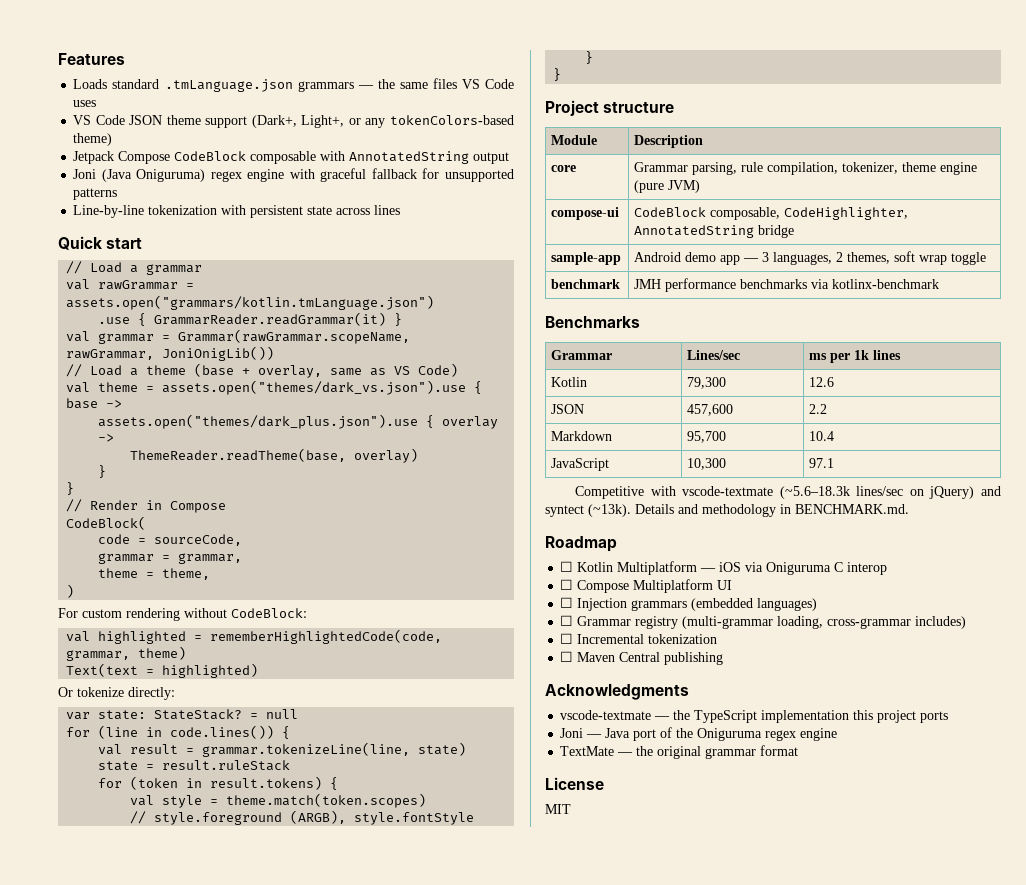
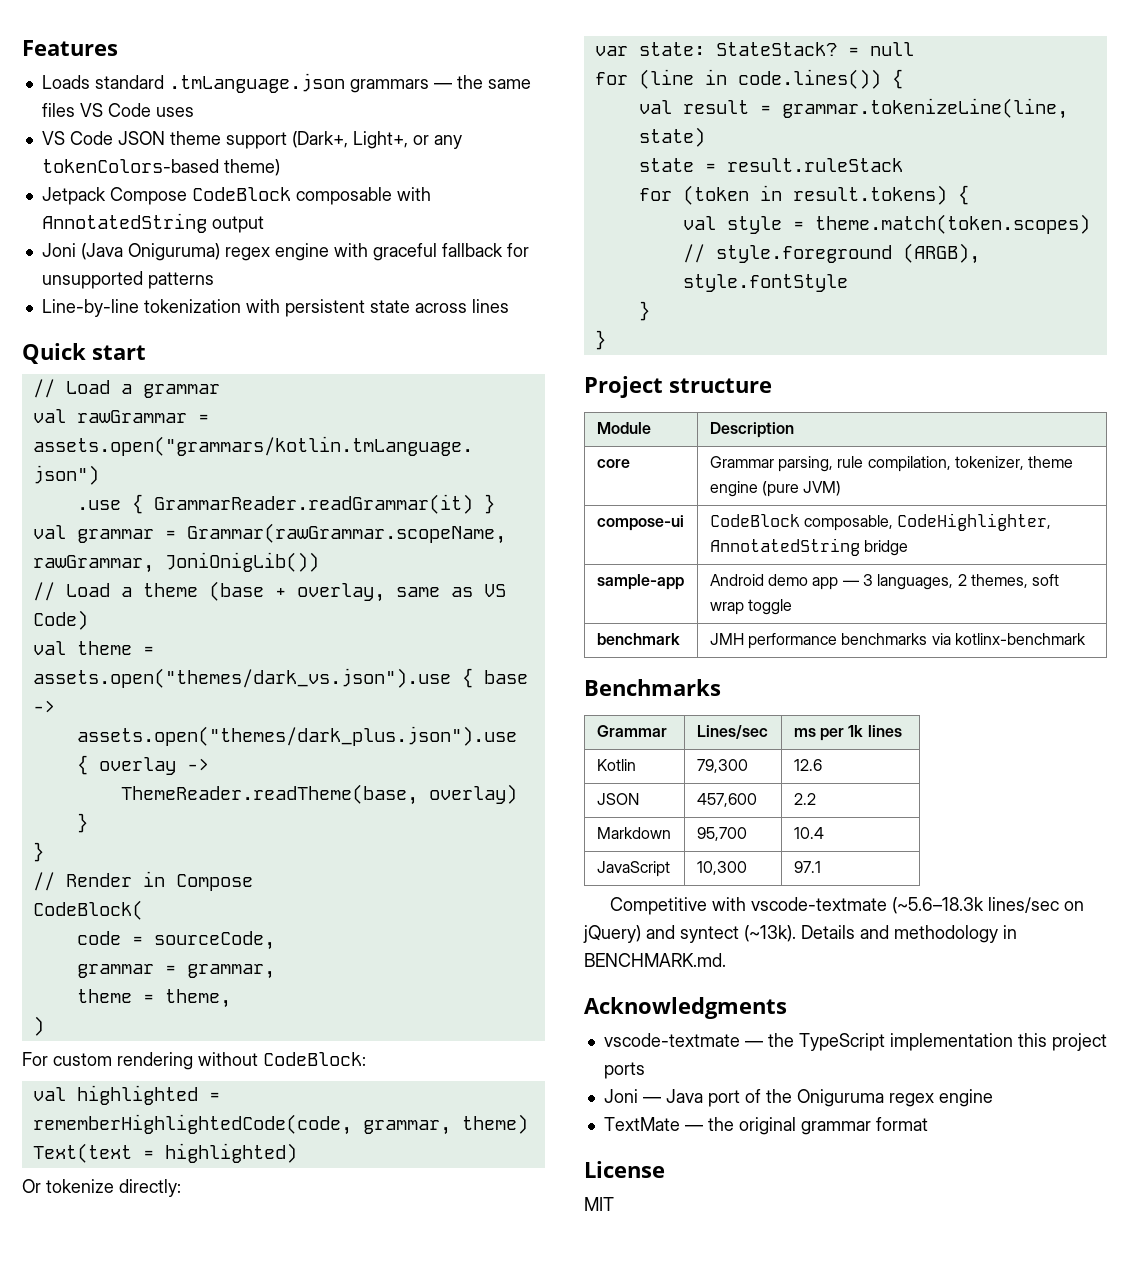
[545,536,617,552] [560,561,888,575] [560,579,733,593] [560,597,818,611] [560,615,967,629] [560,633,718,644] [560,651,724,665] // Roadmap // ☐ Kotlin Multiplatform — iOS via Oniguruma C interop // ☐ Compose Multiplatform UI // ☐ Injection grammars (embedded languages) // ☐ Grammar registry (multi-grammar loading, cross-grammar includes) // ☐ Incremental tokenization // ☐ Maven Central publishing -> (726, 960) none

